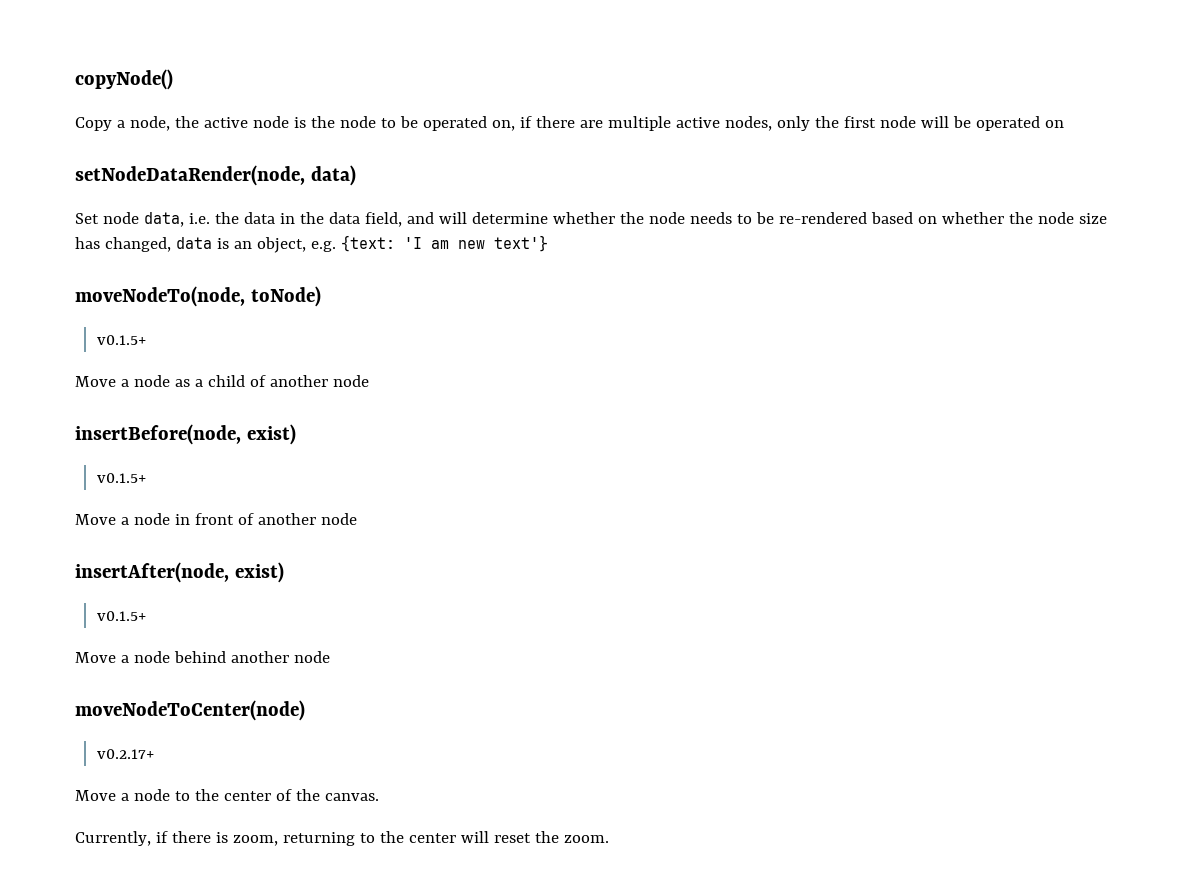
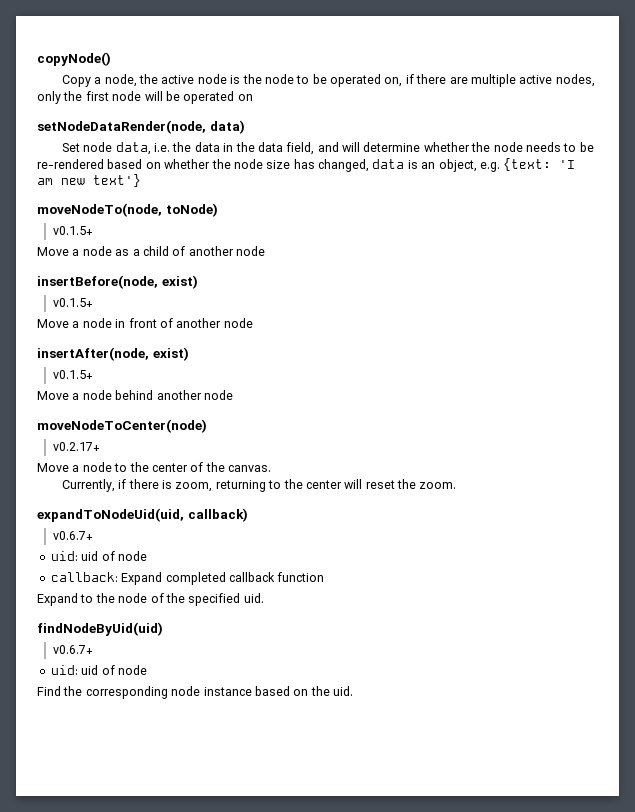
(609, 839) none -> [37,508,248,522] [52,531,93,540] [50,551,147,561] [50,572,325,585] [37,593,264,606] [37,622,163,636] [52,645,93,654] [50,665,147,675] [37,686,353,699] // expandToNodeUid(uid, callback) // v0.6.7+ // uid: uid of node // callback: Expand completed callback function // Expand to the node of the specified uid. // findNodeByUid(uid) // v0.6.7+ // uid: uid of node // Find the corresponding node instance based on the uid.

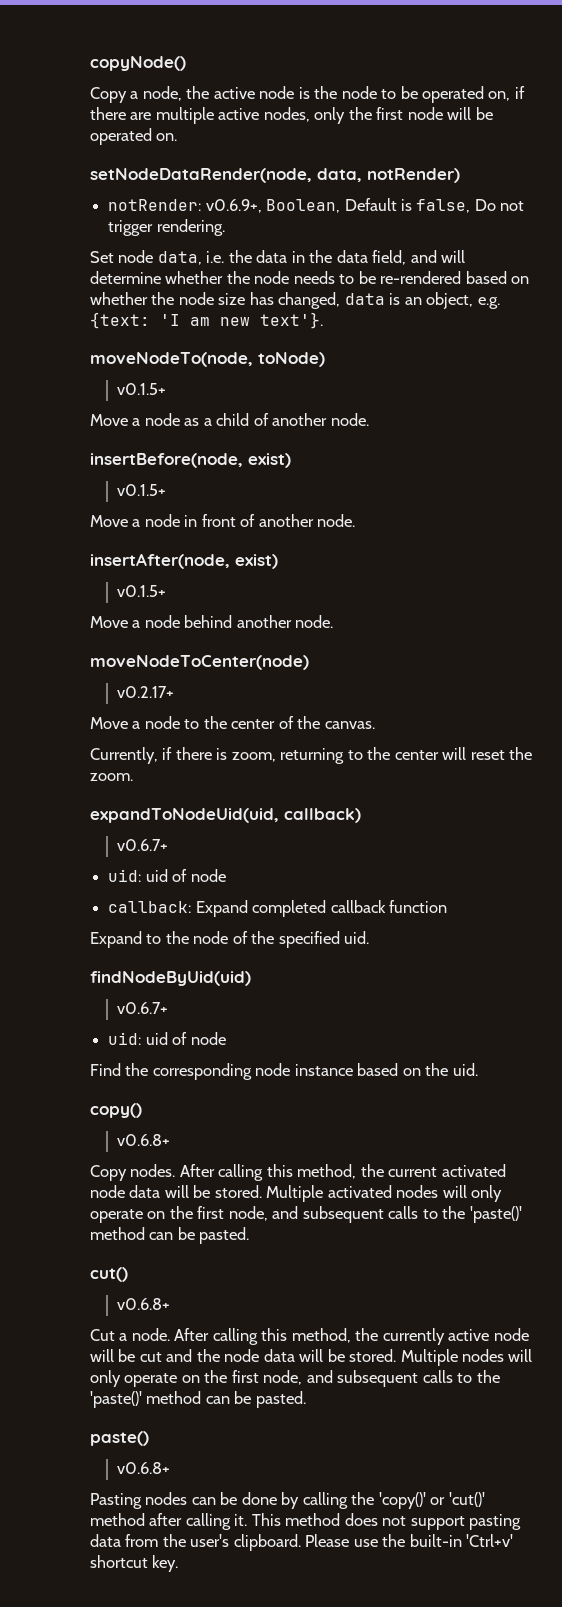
[237,94,253,101] on -> [156,133,178,141] on.
[209,120,245,134] data) -> [317,168,460,183] [108,198,525,213] [108,219,225,236] data, notRender) // notRender: v0.6.9+, Boolean, Default is false, Do not trigger rendering.
[93,174,141,187] text'} -> [260,312,323,329] text'}.
[236,246,265,256] node -> [330,413,369,426] node.
[223,318,253,328] node -> [317,514,356,527] node.
[203,390,233,400] node -> [295,615,334,628] node.
(353, 691) none -> [90,1103,142,1118] [117,1134,171,1146] [90,1164,506,1181] [90,1185,503,1202] [90,1206,522,1223] [90,1227,250,1244] [90,1267,128,1282] [117,1298,171,1310] [90,1328,529,1345] [90,1349,533,1366] [90,1370,500,1387] [90,1391,306,1408] [90,1431,149,1446] [117,1462,171,1474] [90,1492,485,1509] [90,1513,522,1530] [90,1534,514,1551] [90,1555,179,1572] // copy() // v0.6.8+ // Copy nodes. After calling this method, the current activated node data will be stored. Multiple activated nodes will only operate on the first node, and subsequent calls to the 'paste()' method can be pasted. // cut() // v0.6.8+ // Cut a node. After calling this method, the currently active node will be cut and the node data will be stored. Multiple nodes will only operate on the first node, and subsequent calls to the 'paste()' method can be pasted. // paste() // v0.6.8+ // Pasting nodes can be done by calling the 'copy()' or 'cut()' method after calling it. This method does not support pasting data from the user's clipboard. Please use the built-in 'Ctrl+v' shortcut key.

